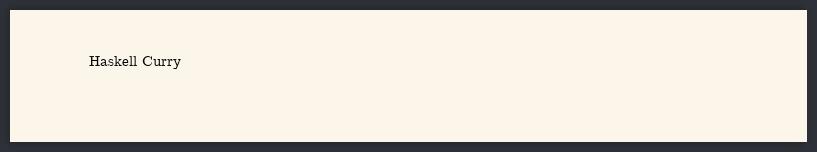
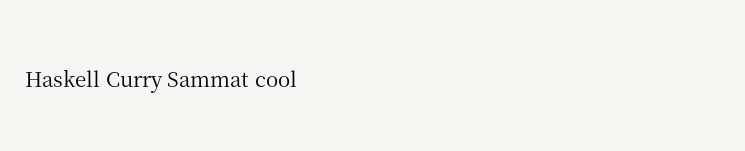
(181, 62) none -> [167,70,297,87] Sammat cool

